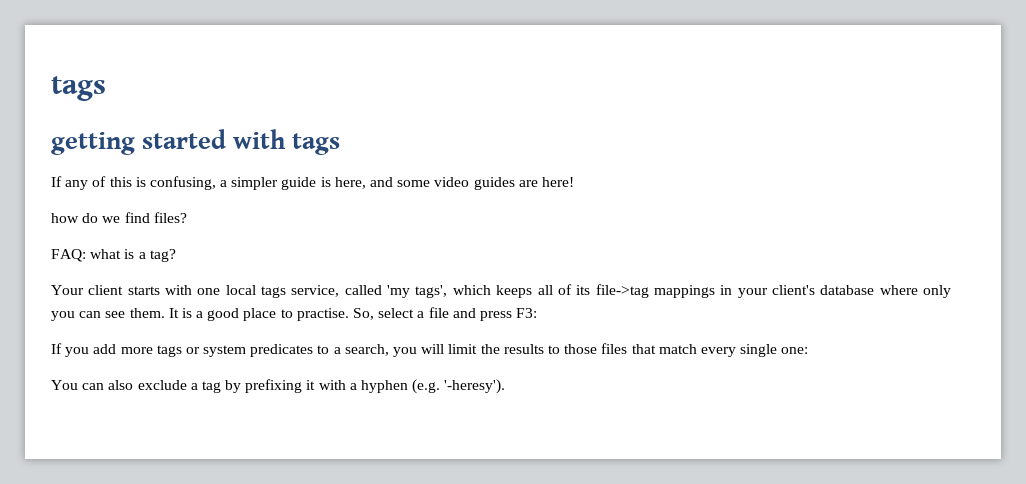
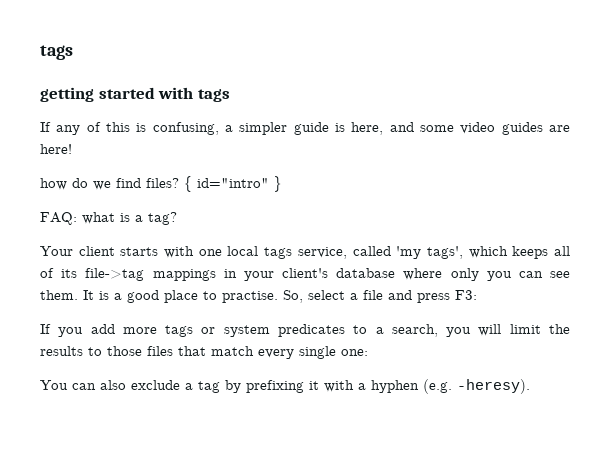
(187, 217) none -> [184,176,282,192] { id="intro" }
[444,379,506,394] '-heresy'). -> [457,379,530,394] -heresy).

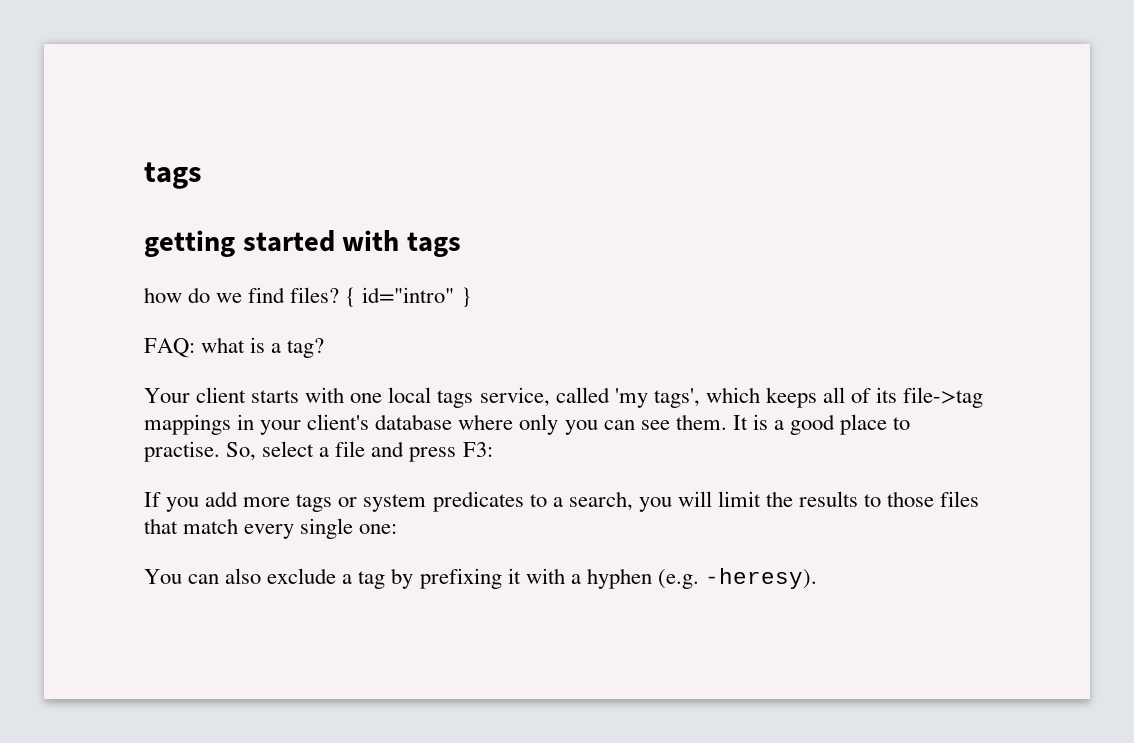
[40,122,570,135] [40,144,72,154] // If any of this is confusing, a simpler guide is here, and some video guides are here! -> (462, 244) none

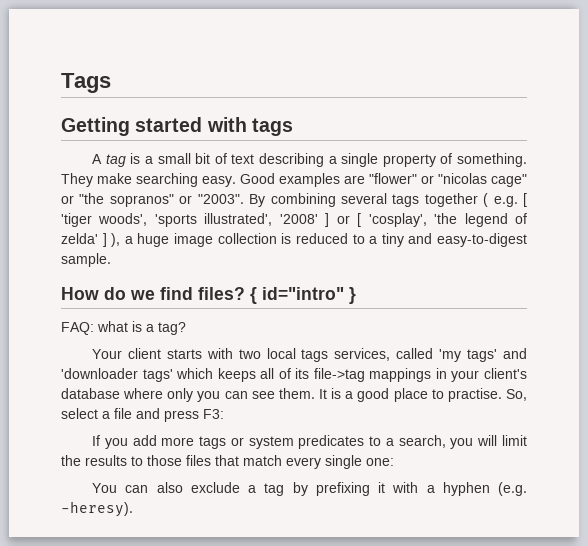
[144,162,202,189] [144,230,235,257] tags // getting -> [61,73,111,93] [61,117,130,136] Tags // Getting
[144,287,182,303] how -> [92,153,527,167] [61,173,527,187] [61,193,528,207] [61,213,527,227] [61,233,528,247] [61,253,111,267] [61,287,99,300] A tag is a small bit of text describing a single property of something. They make searching easy. Good examples are "flower" or "nicolas cage" or "the sopranos" or "2003". By combining several tags together ( e.g. [ 'tiger woods', 'sports illustrated', '2008' ] or [ 'cosplay', 'the legend of zelda' ] ), a huge image collection is reduced to a tiny and easy-to-digest sample. // How
[350,393,383,403] one -> [238,349,261,359] two
[479,387,550,407] service, -> [334,348,391,361] services,
[653,388,700,408] tags', -> [467,348,527,362] [61,368,173,382] tags' and 'downloader tags'

